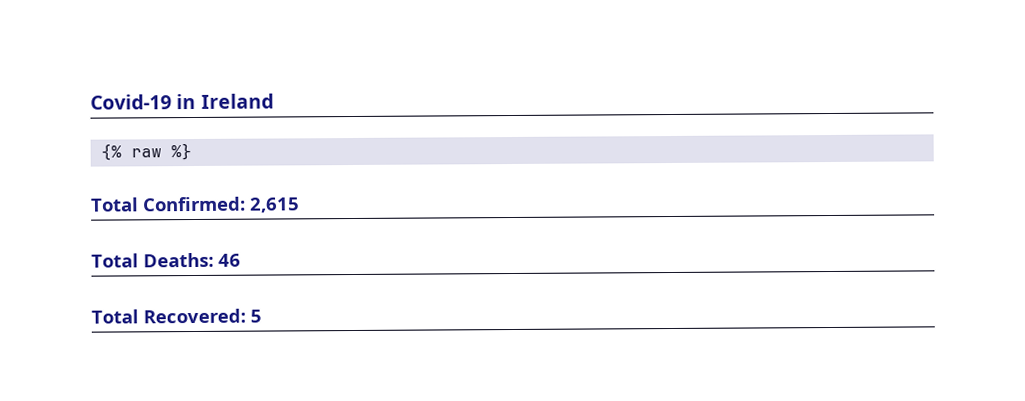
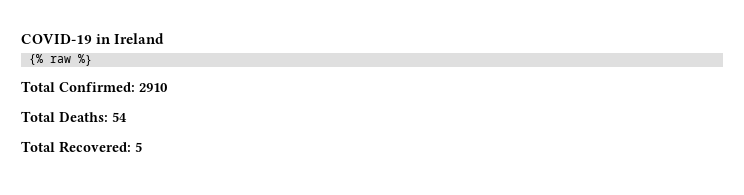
[90,94,172,110] Covid-19 -> [21,34,92,44] COVID-19
[249,197,300,213] 2,615 -> [139,83,168,92] 2910
[218,253,241,267] 46 -> [112,112,127,122] 54

